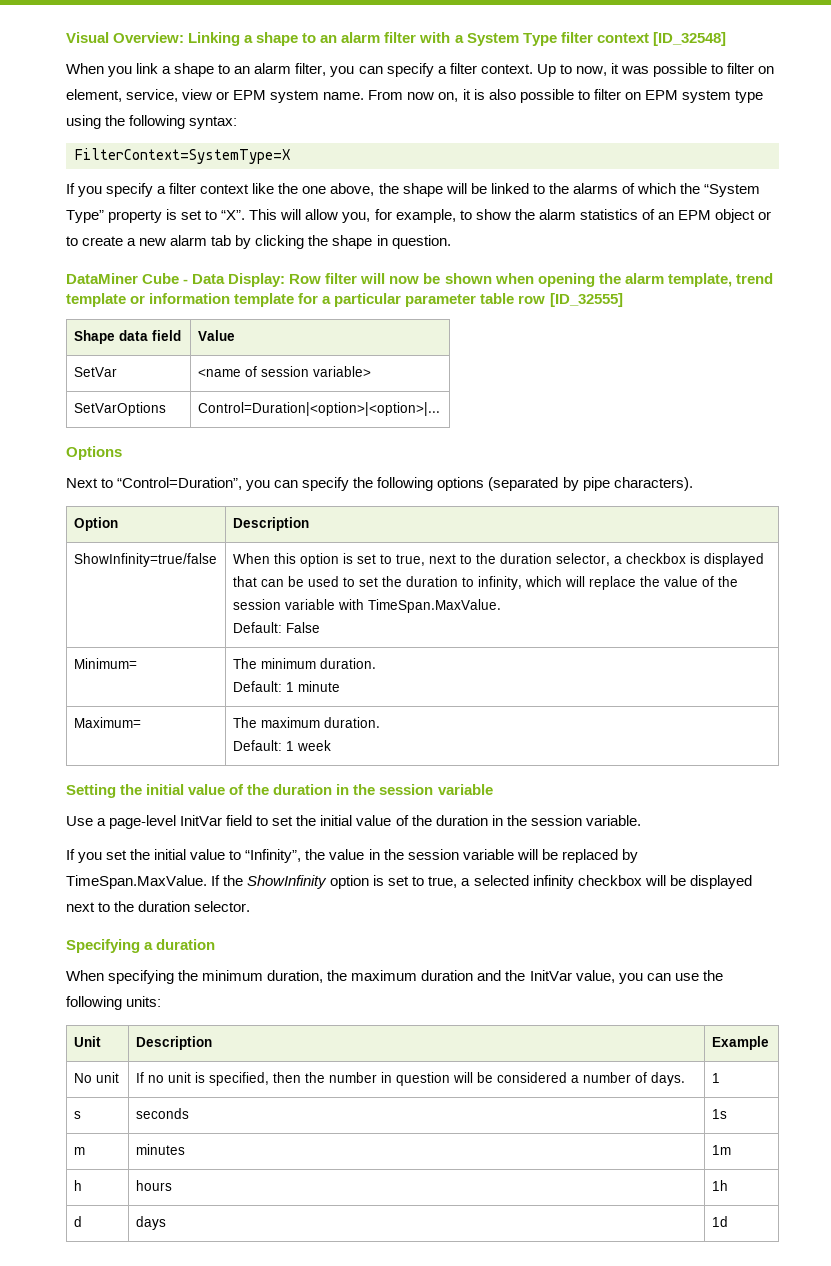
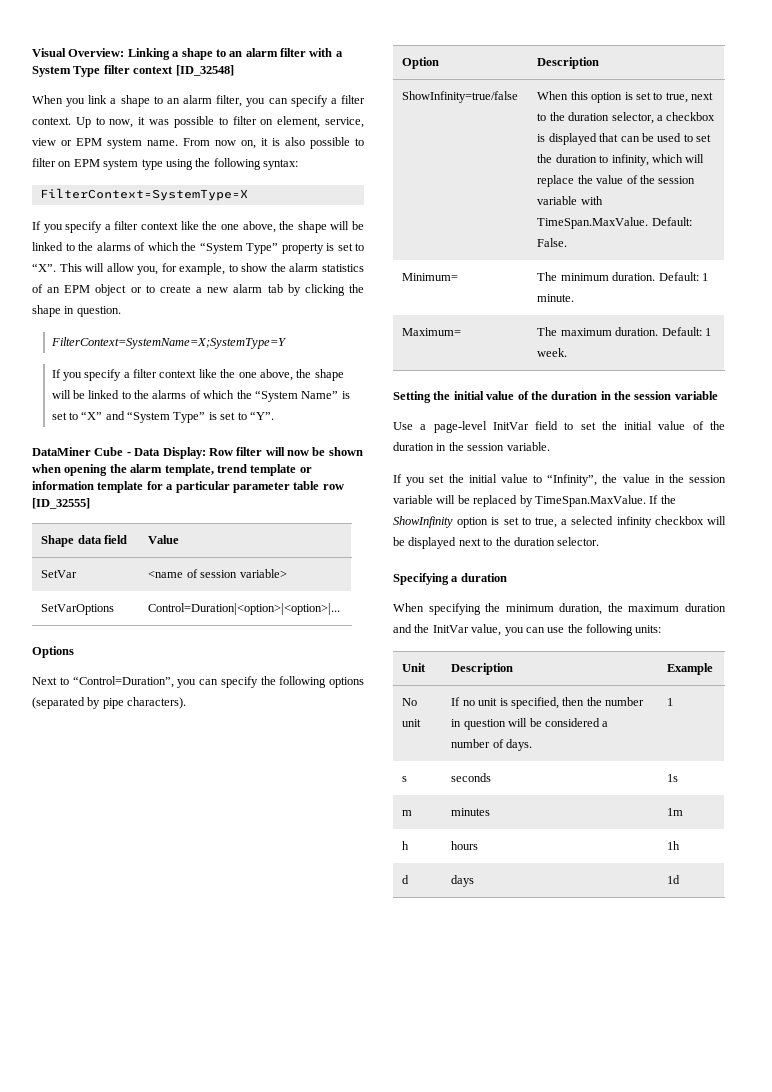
(451, 242) none -> [50,337,287,349] [51,369,344,381] [51,390,350,402] [51,411,274,423] // FilterContext=SystemName=X;SystemType=Y // If you specify a filter context like the one above, the shape will be linked to the alarms of which the “System Name” is set to “X” and “System Type” is set to “Y”.
[232,622,320,633] // Default: False -> [651,217,692,226] [537,238,568,247] Default: False.
[232,681,340,692] // Default: 1 minute -> [658,272,708,281] [537,294,575,302] Default: 1 minute.
[232,740,331,751] // Default: 1 week -> [661,327,711,336] [537,348,568,357] Default: 1 week.

